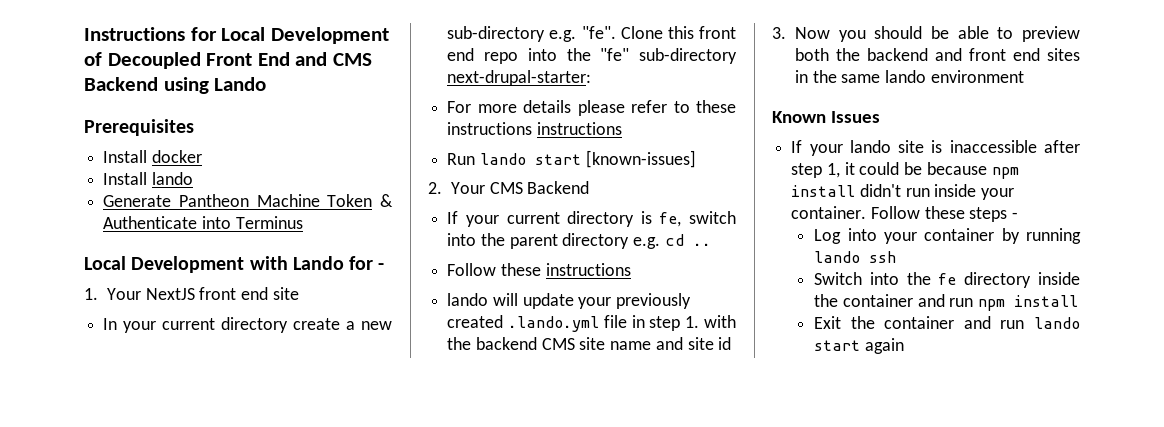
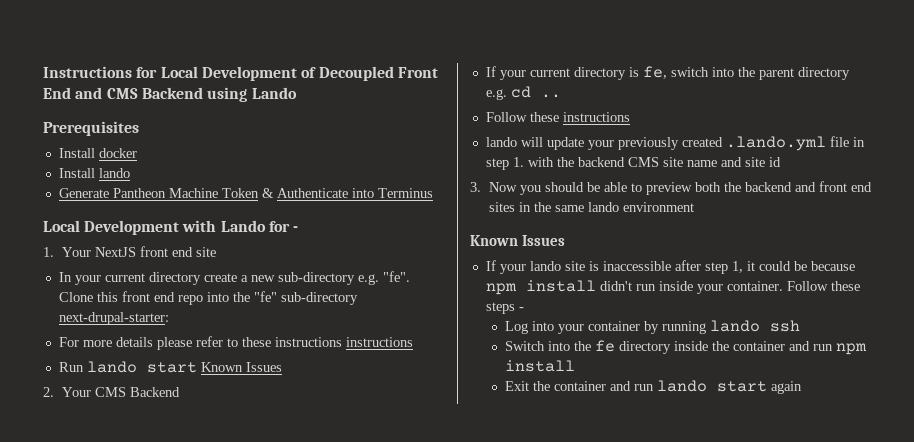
[585,150,696,168] [known-issues] -> [200,362,282,372] Known Issues

